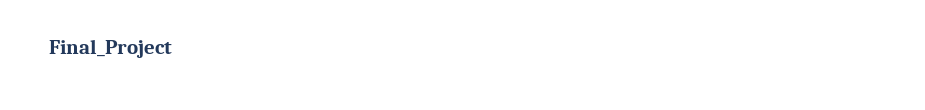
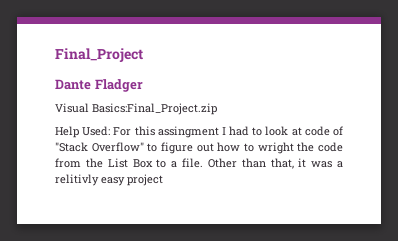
(172, 48) none -> [55,79,143,92] [55,103,217,115] [55,126,344,138] [55,142,343,154] [55,158,343,169] [55,174,163,186] // Dante Fladger // Visual Basics:Final_Project.zip // Help Used: For this assingment I had to look at code of "Stack Overflow" to figure out how to wright the code from the List Box to a file. Other than that, it was a relitivly easy project

